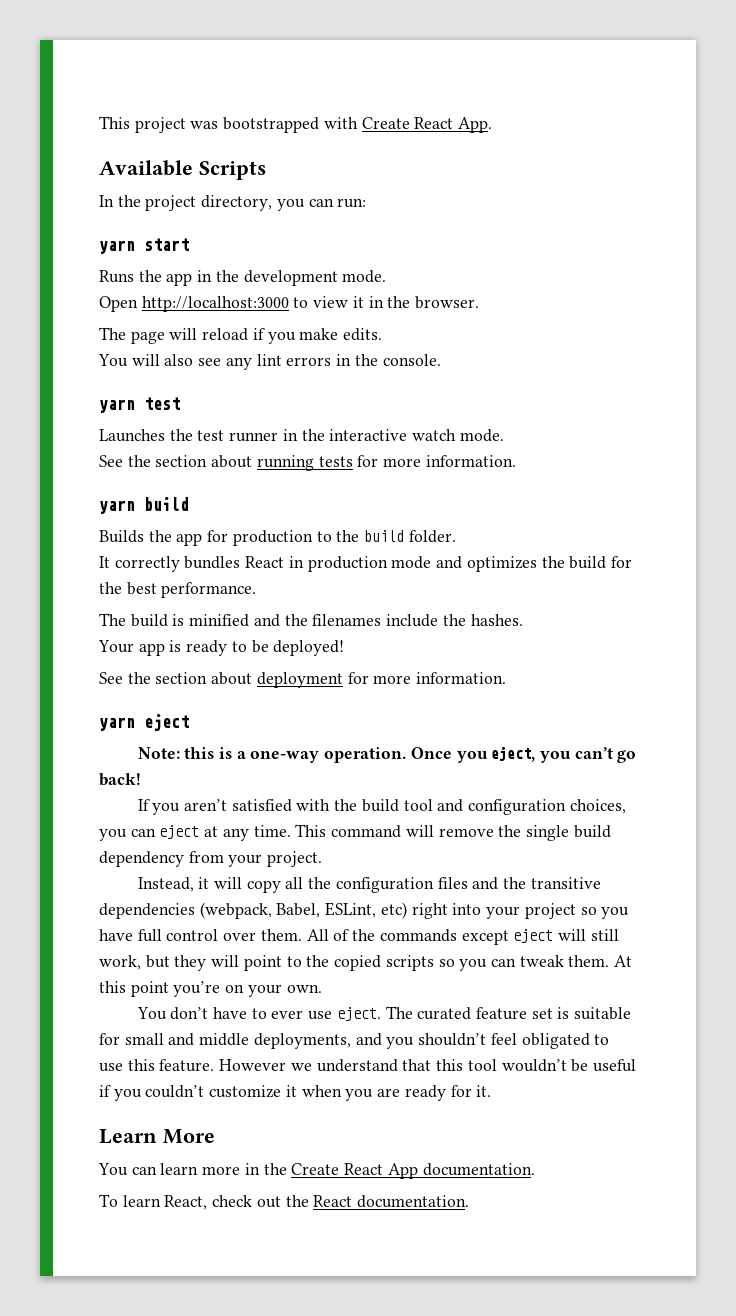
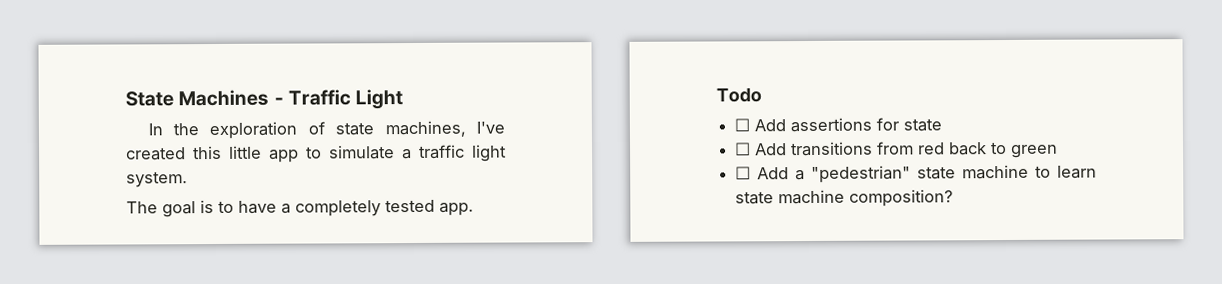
[99,116,493,133] [99,160,266,180] [99,195,367,211] [99,238,189,254] [99,270,387,286] [99,296,480,312] [99,327,383,344] [98,354,441,370] [99,397,180,413] [99,429,504,442] [99,455,516,471] [99,497,189,514] [99,530,456,546] [99,556,632,572] [99,582,257,598] [99,613,523,627] [98,640,345,656] [99,672,507,688] [99,714,189,731] [137,746,637,763] [99,773,141,786] [137,799,626,815] [99,824,611,841] [99,851,323,867] [137,877,601,893] [99,902,630,919] [99,929,619,945] [99,955,633,971] [99,981,322,997] [136,1006,632,1021] [99,1033,610,1049] [99,1059,636,1072] [99,1085,492,1101] [99,1129,215,1144] [98,1163,535,1179] [99,1194,470,1210] This project was bootstrapped with Create React App. // Available Scripts // In the project directory, you can run: // yarn start // Runs the app in the development mode. // Open http://localhost:3000 to view it in the browser. // The page will reload if you make edits. // You will also see any lint errors in the console. // yarn test // Launches the test runner in the interactive watch mode. // See the section about running tests for more information. // yarn build // Builds the app for production to the build folder. // It correctly bundles React in production mode and optimizes the build for the best performance. // The build is minified and the filenames include the hashes. // Your app is ready to be deployed! // See the section about deployment for more information. // yarn eject // Note: this is a one-way operation. Once you eject, you can’t go back! // If you aren’t satisfied with the build tool and configuration choices, you can eject at any time. This command will remove the single build dependency from your project. // Instead, it will copy all the configuration files and the transitive dependencies (webpack, Babel, ESLint, etc) right into your project so you have full control over them. All of the commands except eject will still work, but they will point to the copied scripts so you can tweak them. At this point you’re on your own. // You don’t have to ever use eject. The curated feature set is suitable for small and middle deployments, and you shouldn’t feel obligated to use this feature. However we understand that this tool wouldn’t be useful if you couldn’t customize it when you are ready for it. // Learn More // You can learn more in the Create React App documentation. // To learn React, check out the React documentation. -> [125,89,404,110] [147,120,505,140] [126,144,507,163] [126,171,188,188] [126,199,474,218] [716,87,762,103] [734,117,943,133] [735,141,1059,158] [735,164,1097,183] [735,189,954,207] State Machines - Traffic Light // In the exploration of state machines, I've created this little app to simulate a traffic light system. // The goal is to have a completely tested app. // Todo // ☐ Add assertions for state // ☐ Add transitions from red back to green // ☐ Add a "pedestrian" state machine to learn state machine composition?

